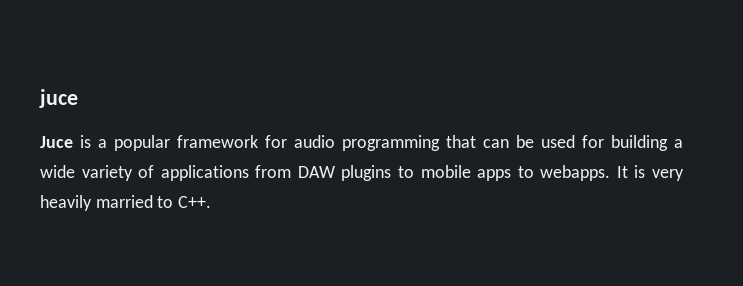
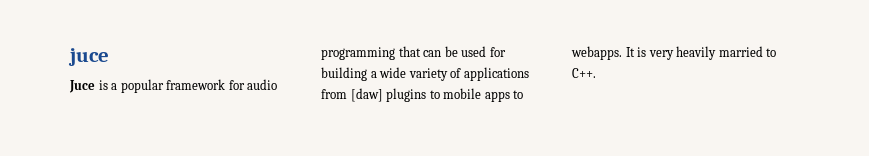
[297,166,335,178] DAW -> [350,88,383,102] [daw]

